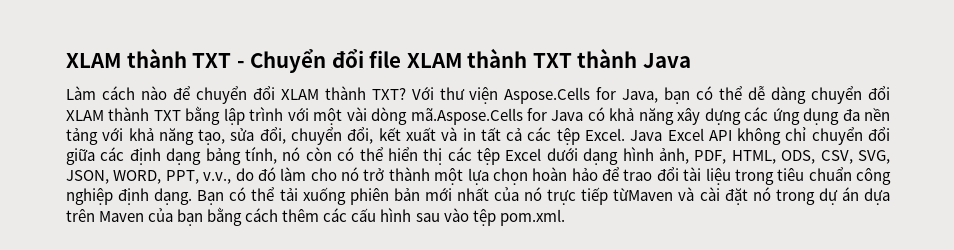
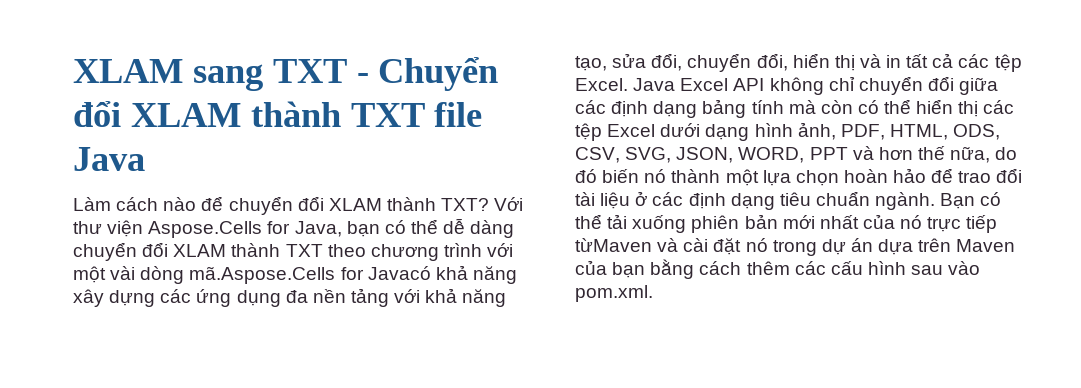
[66,48,187,68] XLAM thành -> [73,59,263,91] XLAM sang
[369,48,638,68] file XLAM thành TXT thành -> [130,101,483,127] XLAM thành TXT file
[185,106,245,125] bằng lập -> [327,244,439,261] theo chương
[551,107,605,121] Java có -> [367,266,431,280] Javacó
[378,127,436,141] kết xuất -> [792,53,855,71] hiển thị
[244,147,301,164] tính, nó -> [751,100,816,114] tính mà
[165,167,385,184] PPT, v.v., do đó làm cho nó trở -> [809,146,1018,163] [575,169,667,183] PPT và hơn thế nữa, do đó biến nó
[734,167,891,185] [66,188,193,205] trong tiêu chuẩn công nghiệp định dạng. -> [635,191,936,210] ở các định dạng tiêu chuẩn ngành.
[472,209,496,226] tệp -> (981, 268) none

